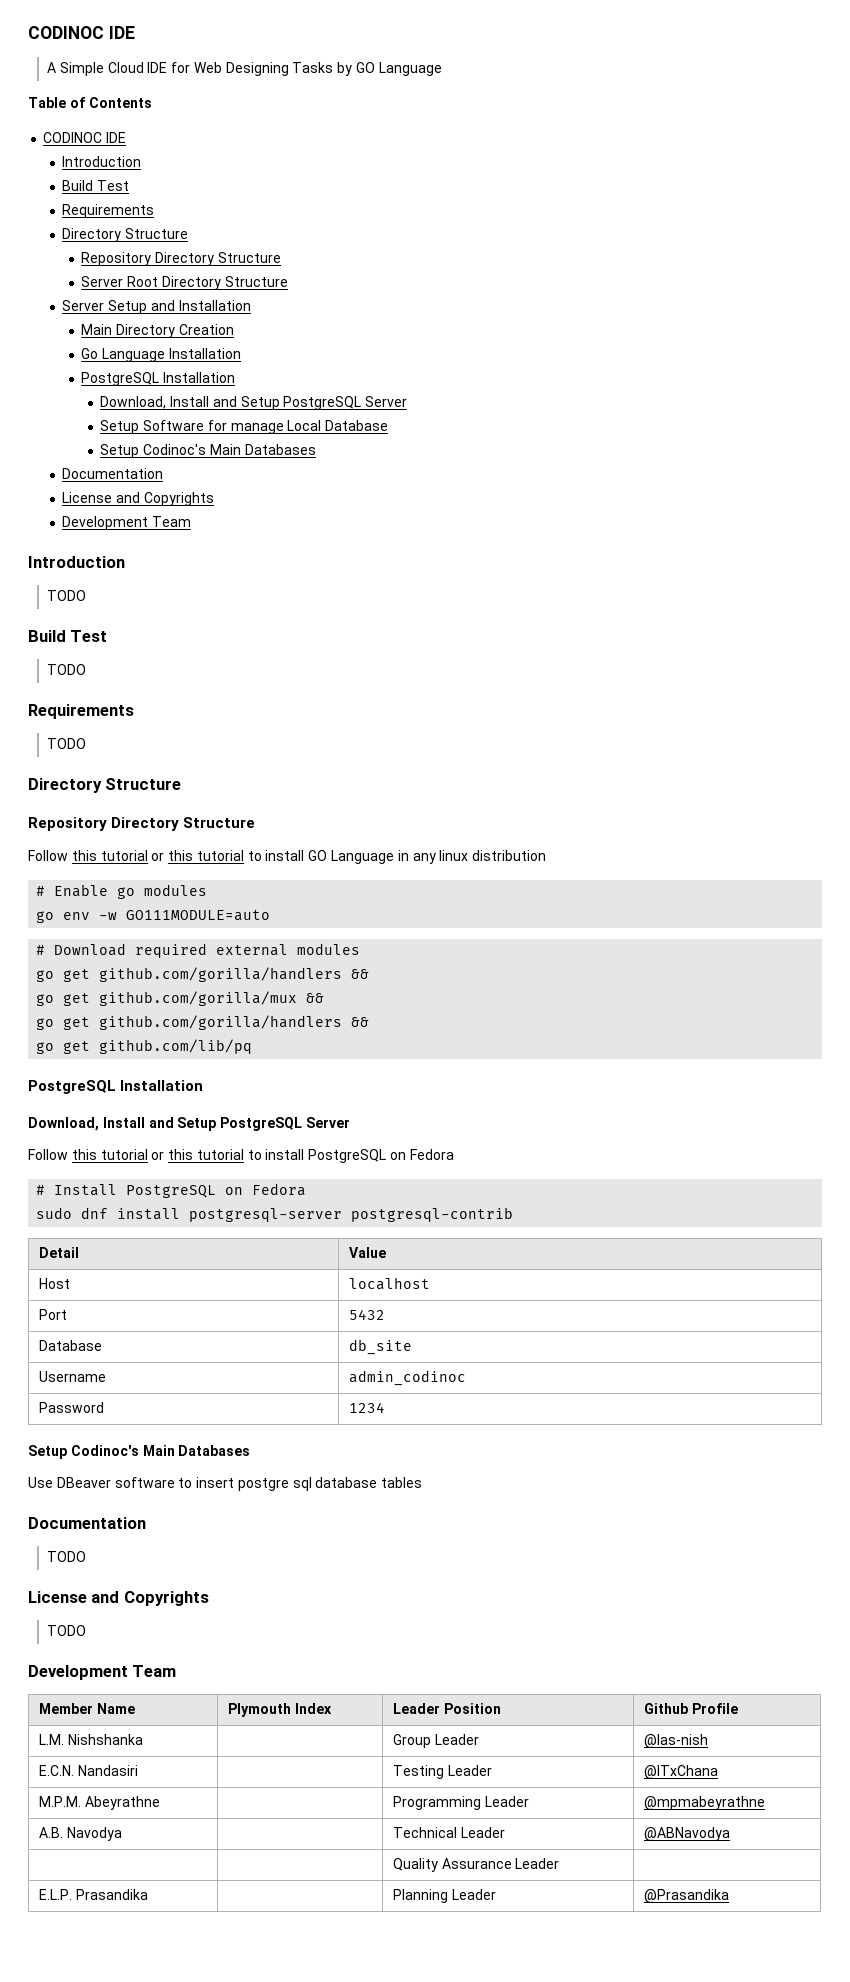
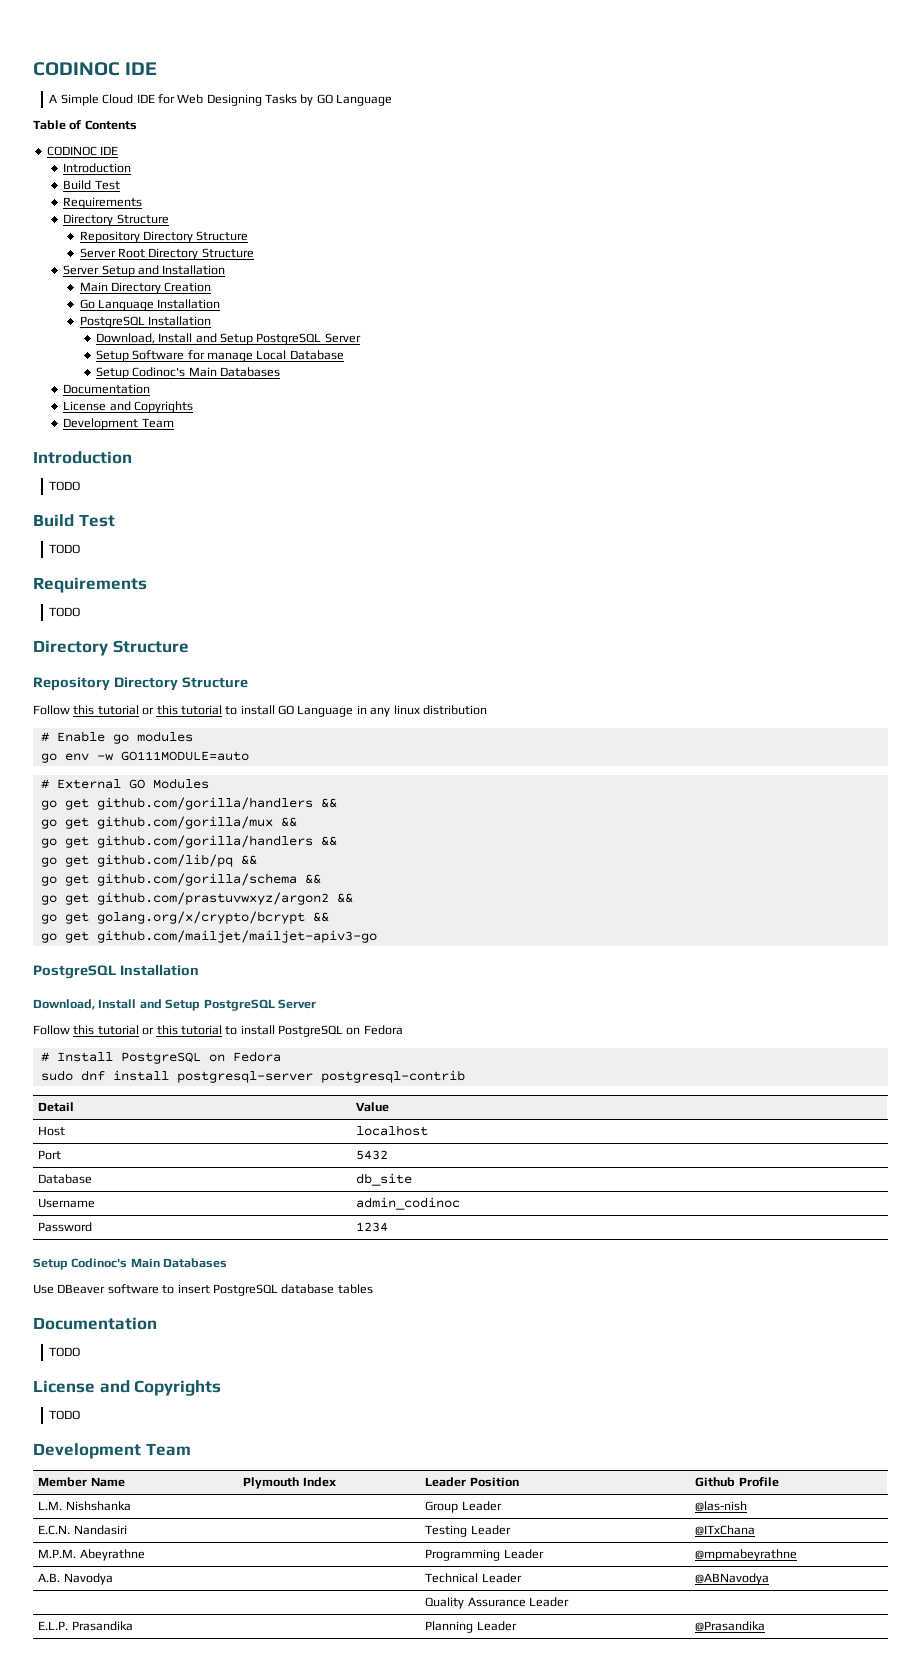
[54,943,361,958] Download required external modules -> [56,778,209,789] External GO Modules
(253, 1046) none -> [240,855,257,865] [40,873,321,886] [40,892,353,905] [40,911,329,924] [40,930,377,943] && // go get github.com/gorilla/schema && // go get github.com/prastuvwxyz/argon2 && // go get golang.org/x/crypto/bcrypt && // go get github.com/mailjet/mailjet-apiv3-go
[237,1477,312,1491] postgre sql -> [212,1284,278,1296] PostgreSQL

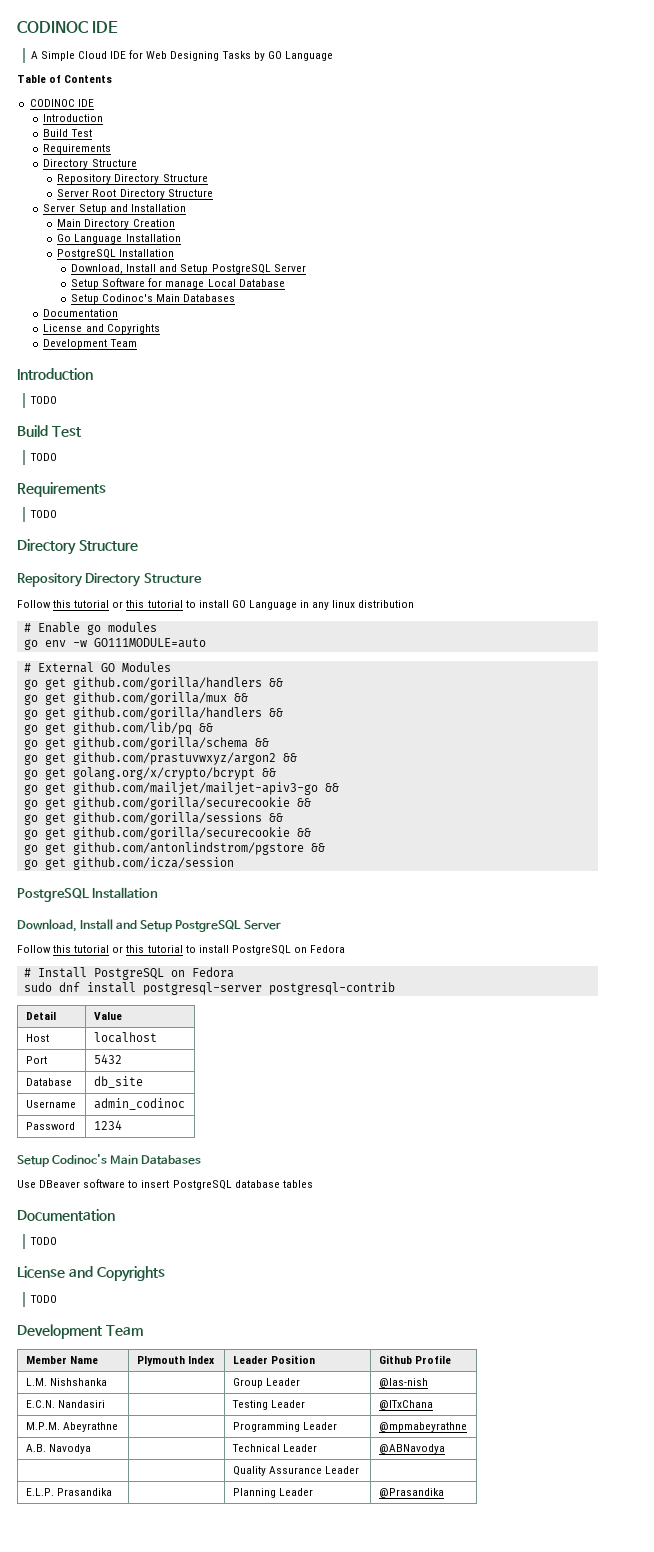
(377, 936) none -> [324,783,339,792] [23,797,311,810] [23,812,283,825] [23,827,311,840] [23,842,325,855] [23,857,234,870] && // go get github.com/gorilla/securecookie && // go get github.com/gorilla/sessions && // go get github.com/gorilla/securecookie && // go get github.com/antonlindstrom/pgstore && // go get github.com/icza/session

